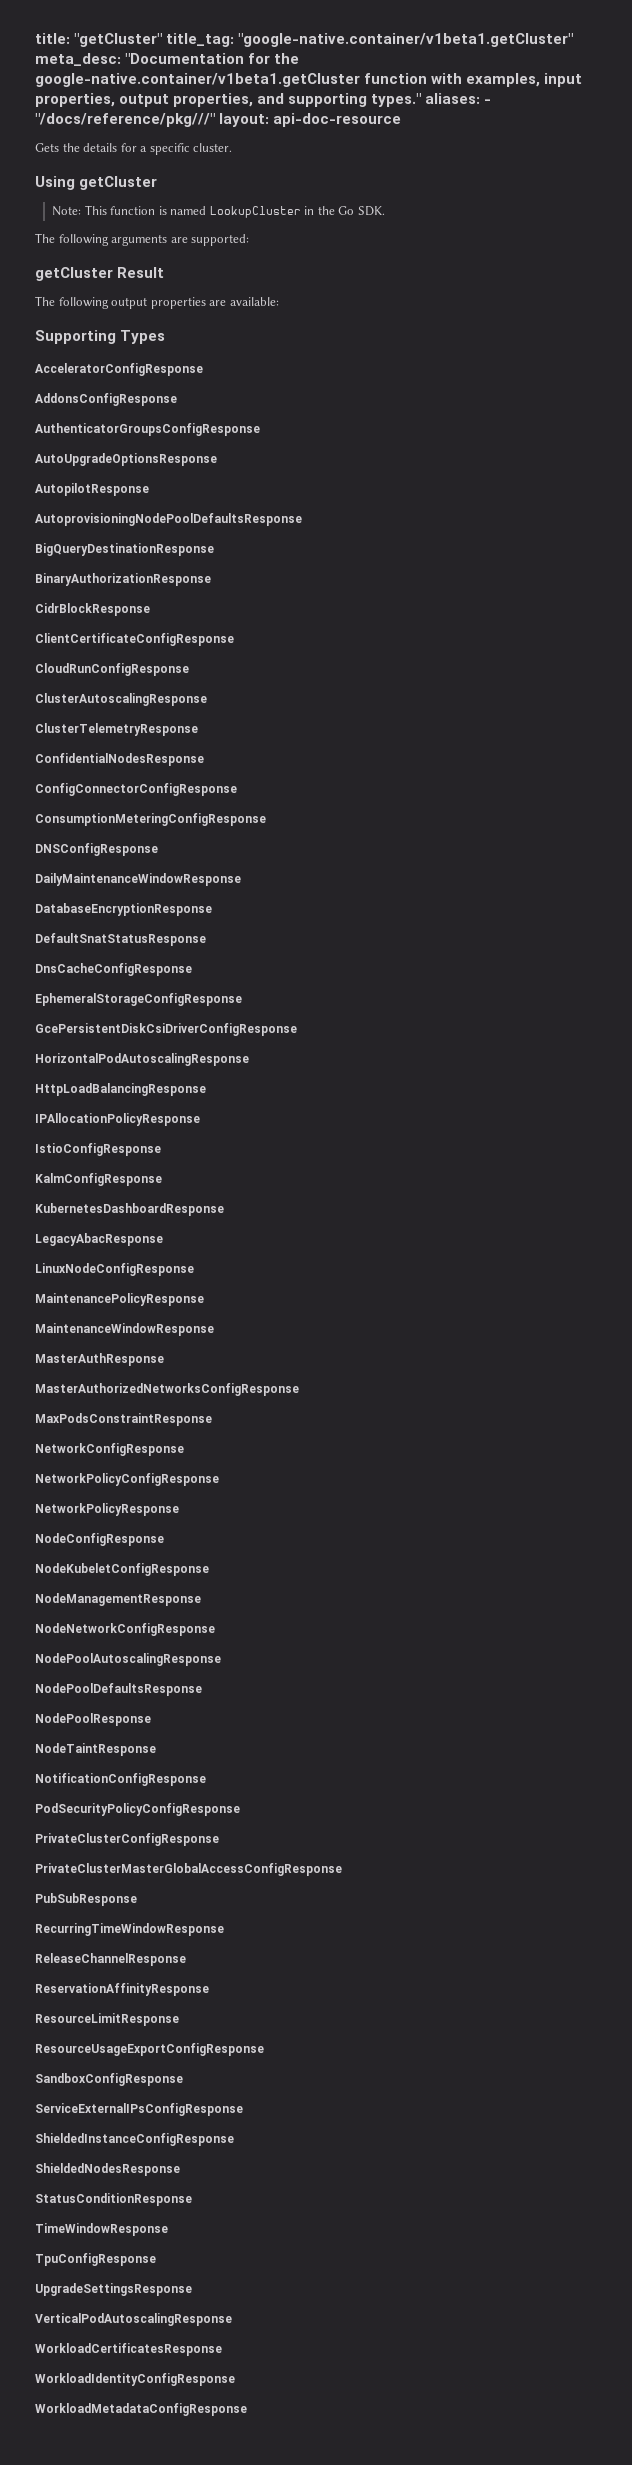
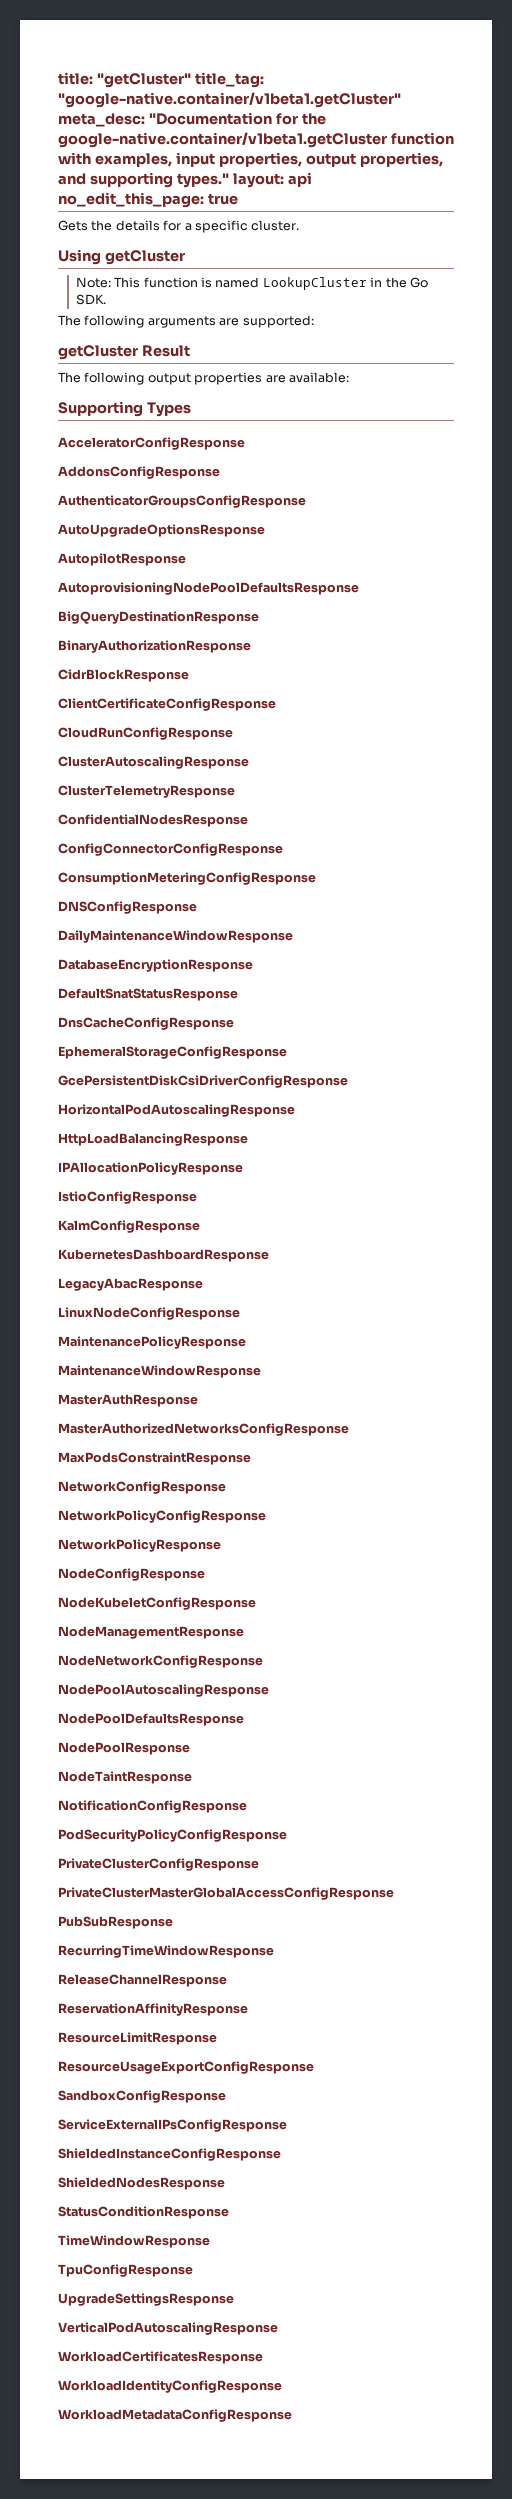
[425,93,492,104] [35,113,402,127] aliases: - "/docs/reference/pkg///" layout: api-doc-resource -> [232,172,312,188] [58,192,238,208] layout: api no_edit_this_page: true

